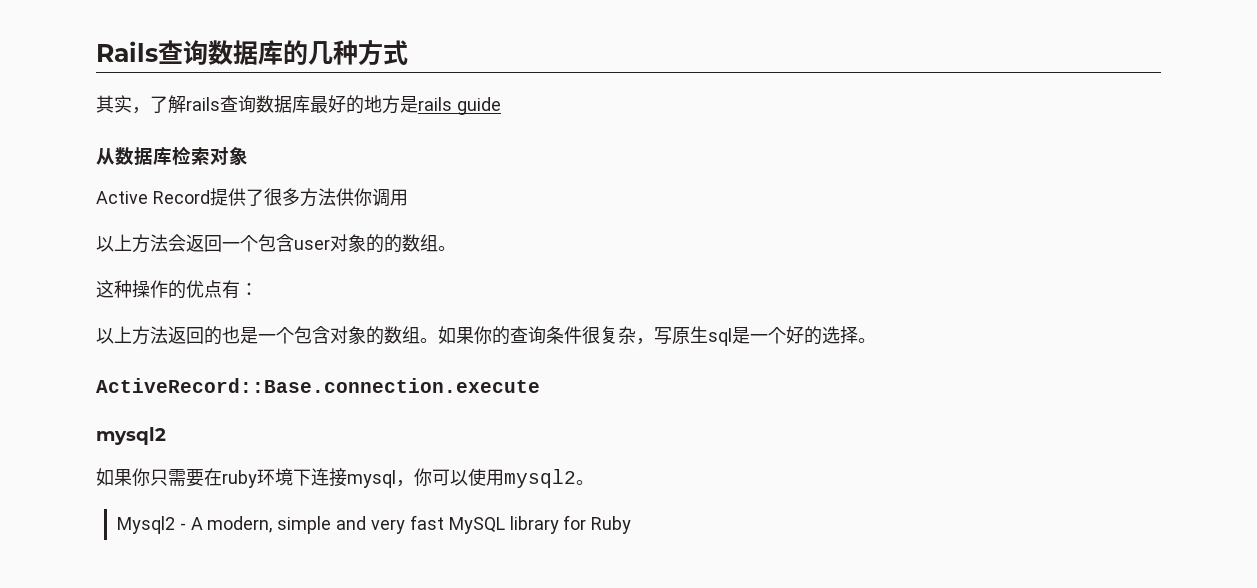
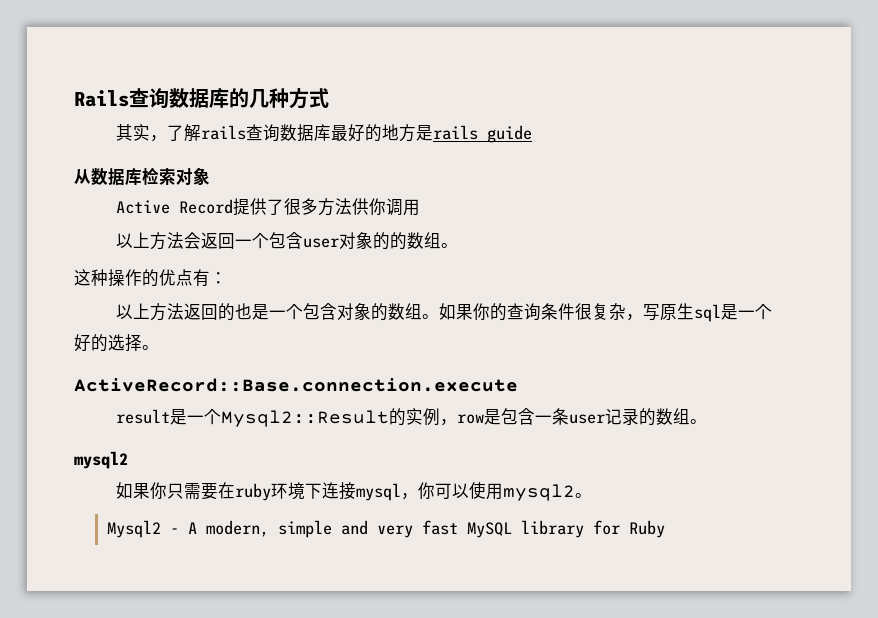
(540, 385) none -> [116,408,708,427] // result是一个Mysql2::Result的实例，row是包含一条user记录的数组。

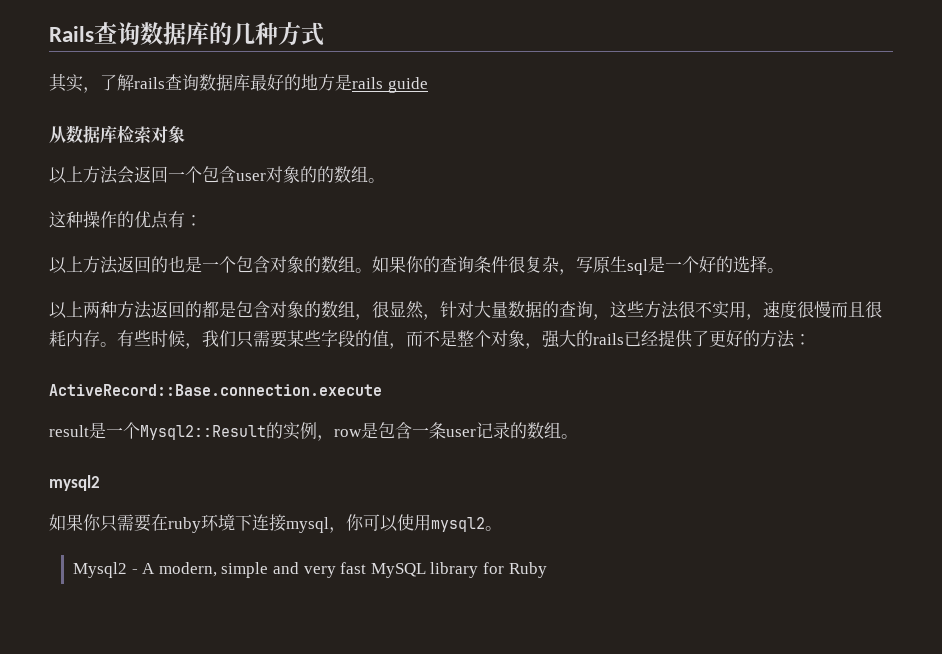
[116,198,421,216] // Active Record提供了很多方法供你调用 -> (185, 134) none
(159, 347) none -> [49,301,882,320] [49,330,811,349] // 以上两种方法返回的都是包含对象的数组，很显然，针对大量数据的查询，这些方法很不实用，速度很慢而且很耗内存。有些时候，我们只需要某些字段的值，而不是整个对象，强大的rails已经提供了更好的方法：

